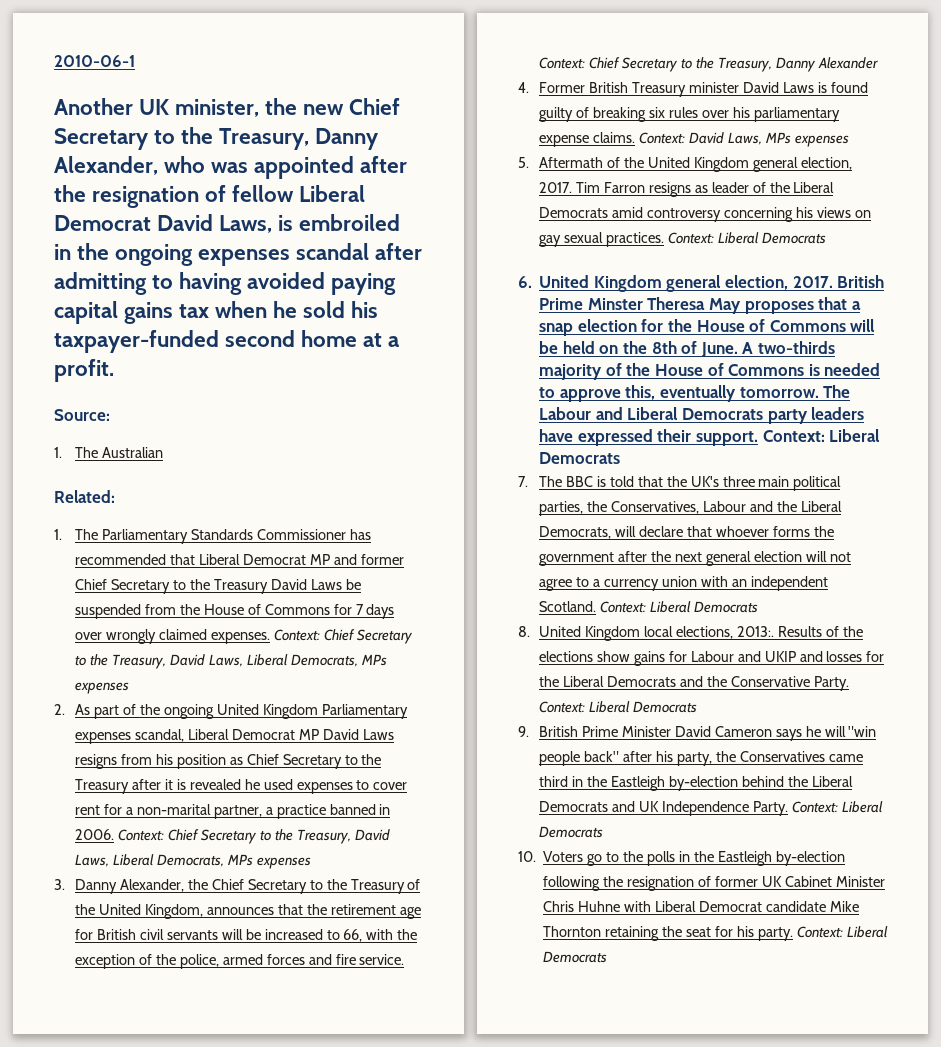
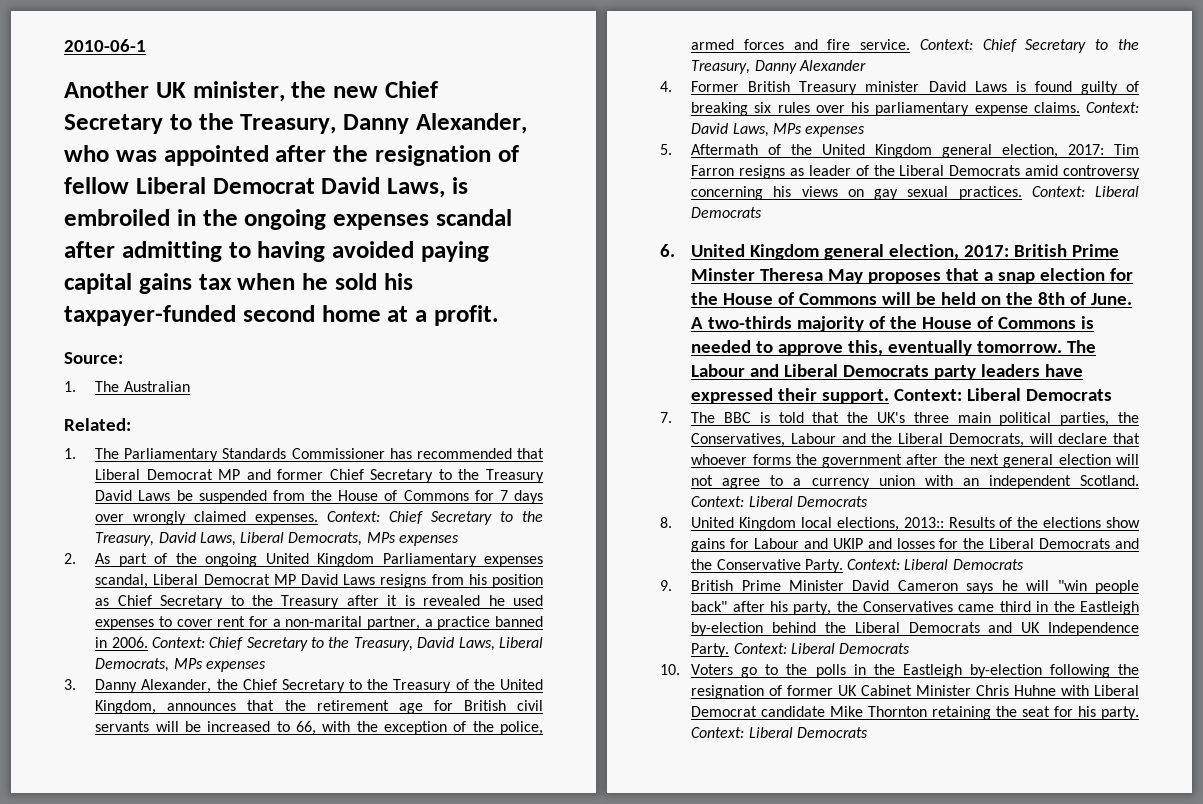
[539,182,573,193] 2017. -> [1068,144,1105,155] 2017:
[792,276,833,288] 2017. -> [964,245,1010,257] 2017:
[736,626,774,637] 2013:. -> [903,517,944,528] 2013::

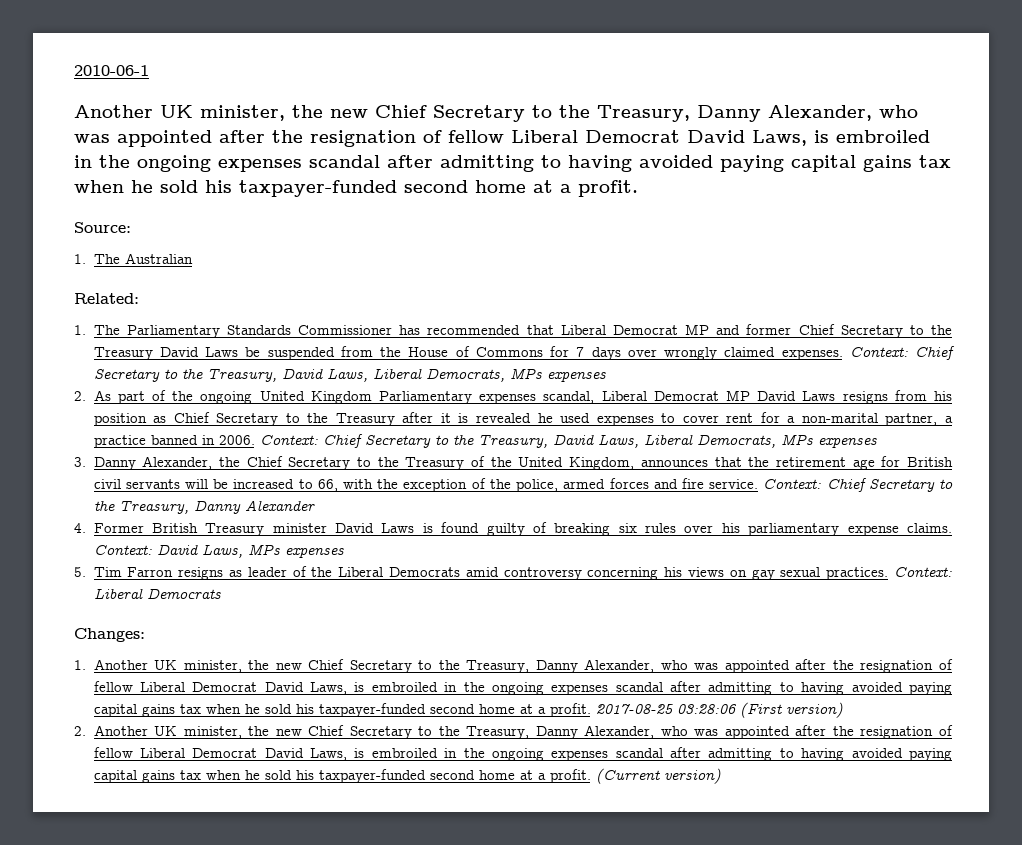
[691,144,1105,158] Aftermath of the United Kingdom general election, 2017: -> (86, 572) none
[660,244,1120,260] [691,268,1134,284] [691,292,1133,305] [691,316,1095,332] [691,340,1097,356] [691,364,1084,380] [691,388,1113,404] [660,412,1139,426] [691,433,1140,447] [691,454,1139,468] [691,475,1139,489] [691,496,868,507] [660,517,1140,531] [691,538,1139,552] [691,559,1024,573] [660,580,1139,594] [691,601,1139,615] [691,622,1139,636] [691,643,911,657] [660,664,1139,678] [691,685,1139,699] [691,706,1139,720] [691,727,868,738] 6. United Kingdom general election, 2017: British Prime Minster Theresa May proposes that a snap election for the House of Commons will be held on the 8th of June. A two-thirds majority of the House of Commons is needed to approve this, eventually tomorrow. The Labour and Liberal Democrats party leaders have expressed their support. Context: Liberal Democrats // 7. The BBC is told that the UK's three main political parties, the Conservatives, Labour and the Liberal Democrats, will declare that whoever forms the government after the next general election will not agree to a currency union with an independent Scotland. Context: Liberal Democrats // 8. United Kingdom local elections, 2013:: Results of the elections show gains for Labour and UKIP and losses for the Liberal Democrats and the Conservative Party. Context: Liberal Democrats // 9. British Prime Minister David Cameron says he will "win people back" after his party, the Conservatives came third in the Eastleigh by-election behind the Liberal Democrats and UK Independence Party. Context: Liberal Democrats // 10. Voters go to the polls in the Eastleigh by-election following the resignation of former UK Cabinet Minister Chris Huhne with Liberal Democrat candidate Mike Thornton retaining the seat for his party. Context: Liberal Democrats -> [74,628,145,642] [74,659,954,673] [93,681,952,695] [93,702,843,718] [74,725,954,739] [93,747,952,761] [93,768,721,784] Changes: // 1. Another UK minister, the new Chief Secretary to the Treasury, Danny Alexander, who was appointed after the resignation of fellow Liberal Democrat David Laws, is embroiled in the ongoing expenses scandal after admitting to having avoided paying capital gains tax when he sold his taxpayer-funded second home at a profit. 2017-08-25 03:28:06 (First version) // 2. Another UK minister, the new Chief Secretary to the Treasury, Danny Alexander, who was appointed after the resignation of fellow Liberal Democrat David Laws, is embroiled in the ongoing expenses scandal after admitting to having avoided paying capital gains tax when he sold his taxpayer-funded second home at a profit. (Current version)

